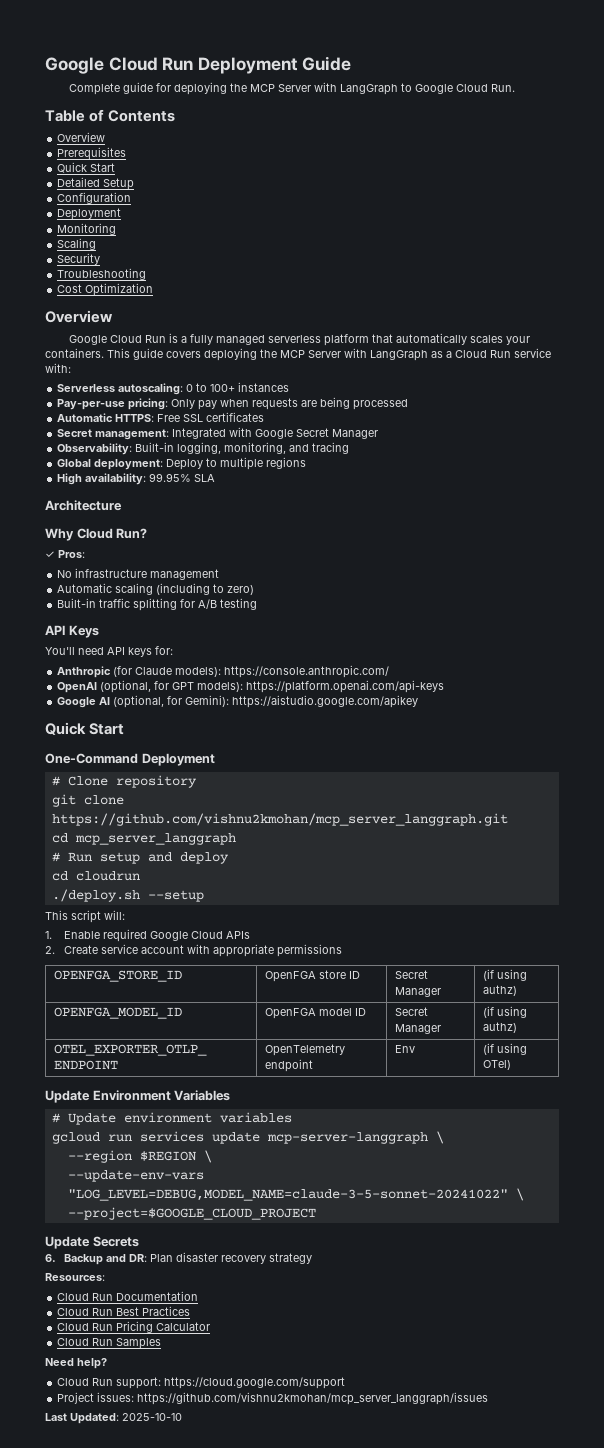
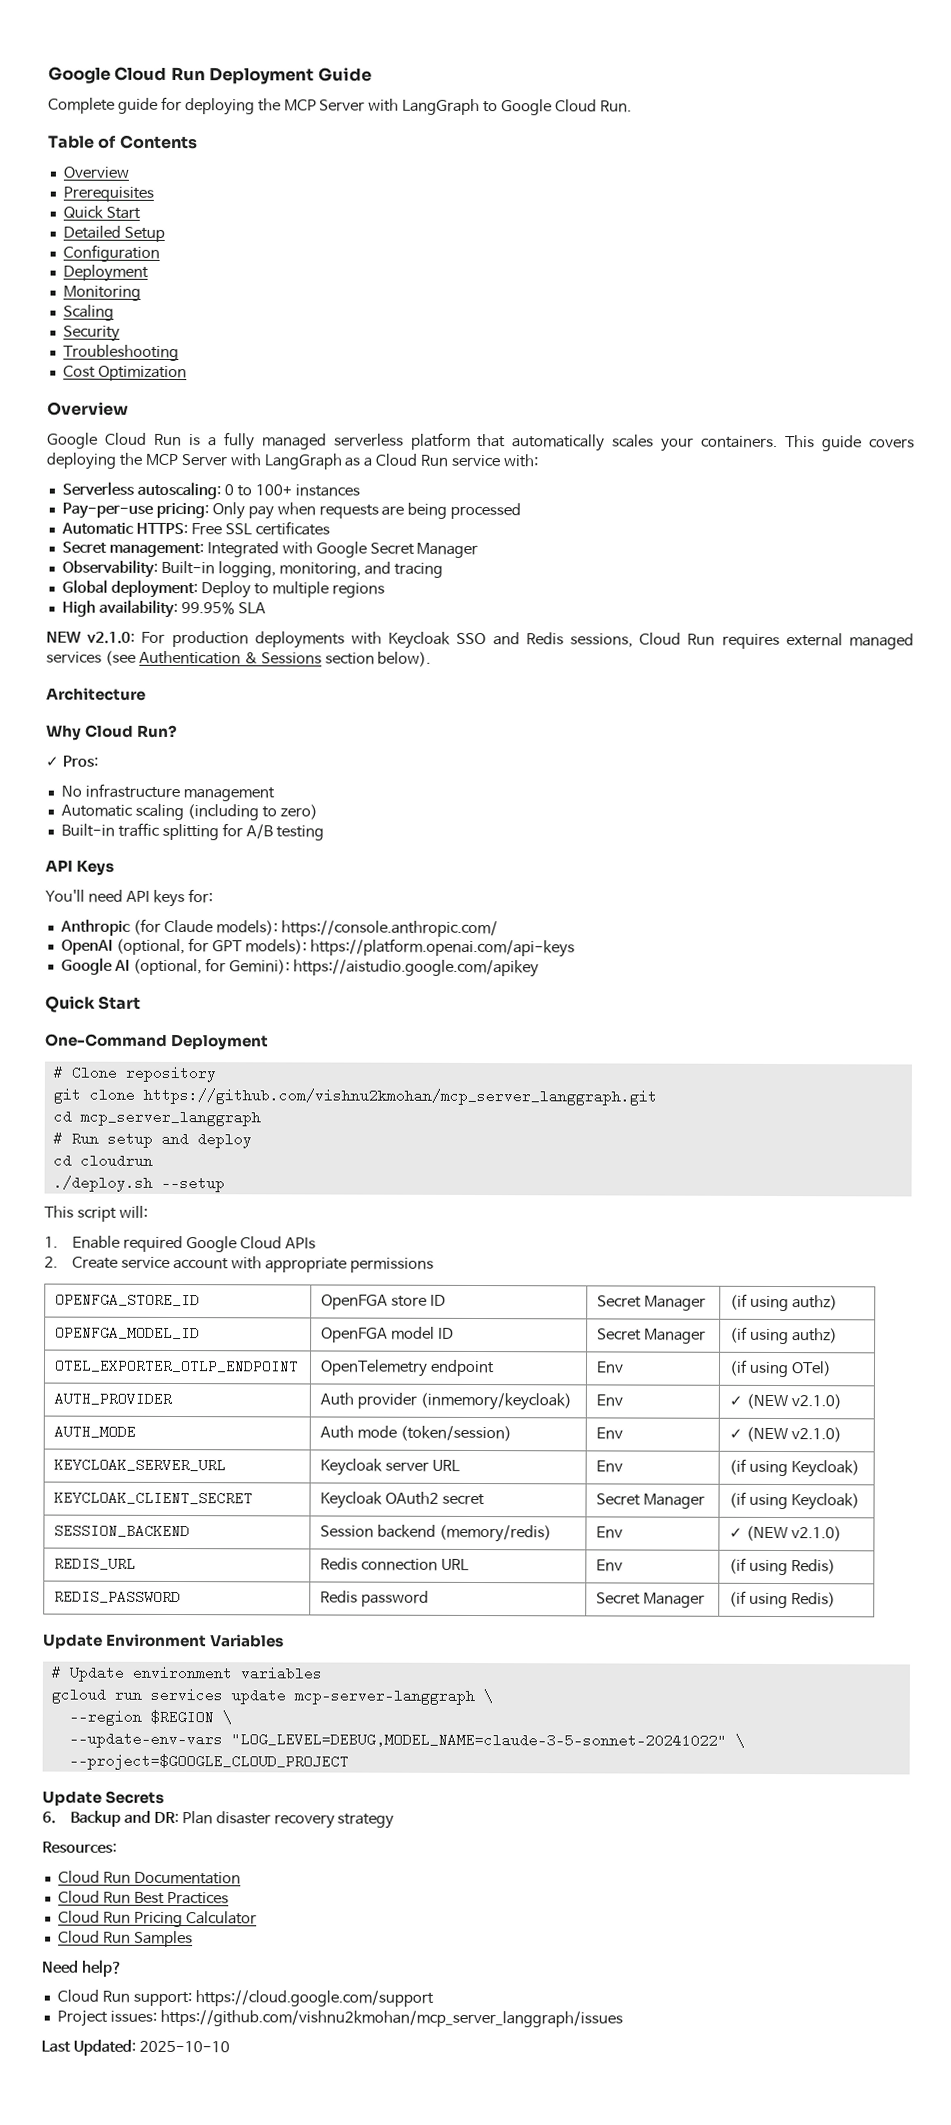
(216, 478) none -> [46,630,915,650] [46,650,432,667] // NEW v2.1.0: For production deployments with Keycloak SSO and Redis sessions, Cloud Run requires external managed services (see Authentication & Sessions section below).
(511, 1065) none -> [54,1391,173,1406] [320,1392,572,1411] [596,1394,624,1407] [729,1393,842,1410] [54,1424,137,1439] [320,1425,512,1442] [596,1427,624,1440] [729,1426,842,1443] [54,1457,227,1473] [320,1458,460,1476] [596,1460,624,1473] [729,1458,860,1478] [54,1490,254,1506] [320,1491,485,1509] [596,1493,706,1509] [729,1491,860,1511] [54,1523,191,1539] [320,1524,552,1543] [596,1526,624,1539] [729,1525,842,1542] [54,1556,137,1571] [320,1557,469,1571] [596,1559,624,1572] [729,1557,836,1576] [54,1589,182,1605] [320,1590,430,1607] [596,1592,706,1608] [729,1590,836,1609] // AUTH_PROVIDER | Auth provider (inmemory/keycloak) | Env | ✓ (NEW v2.1.0) // AUTH_MODE | Auth mode (token/session) | Env | ✓ (NEW v2.1.0) // KEYCLOAK_SERVER_URL | Keycloak server URL | Env | (if using Keycloak) // KEYCLOAK_CLIENT_SECRET | Keycloak OAuth2 secret | Secret Manager | (if using Keycloak) // SESSION_BACKEND | Session backend (memory/redis) | Env | ✓ (NEW v2.1.0) // REDIS_URL | Redis connection URL | Env | (if using Redis) // REDIS_PASSWORD | Redis password | Secret Manager | (if using Redis)

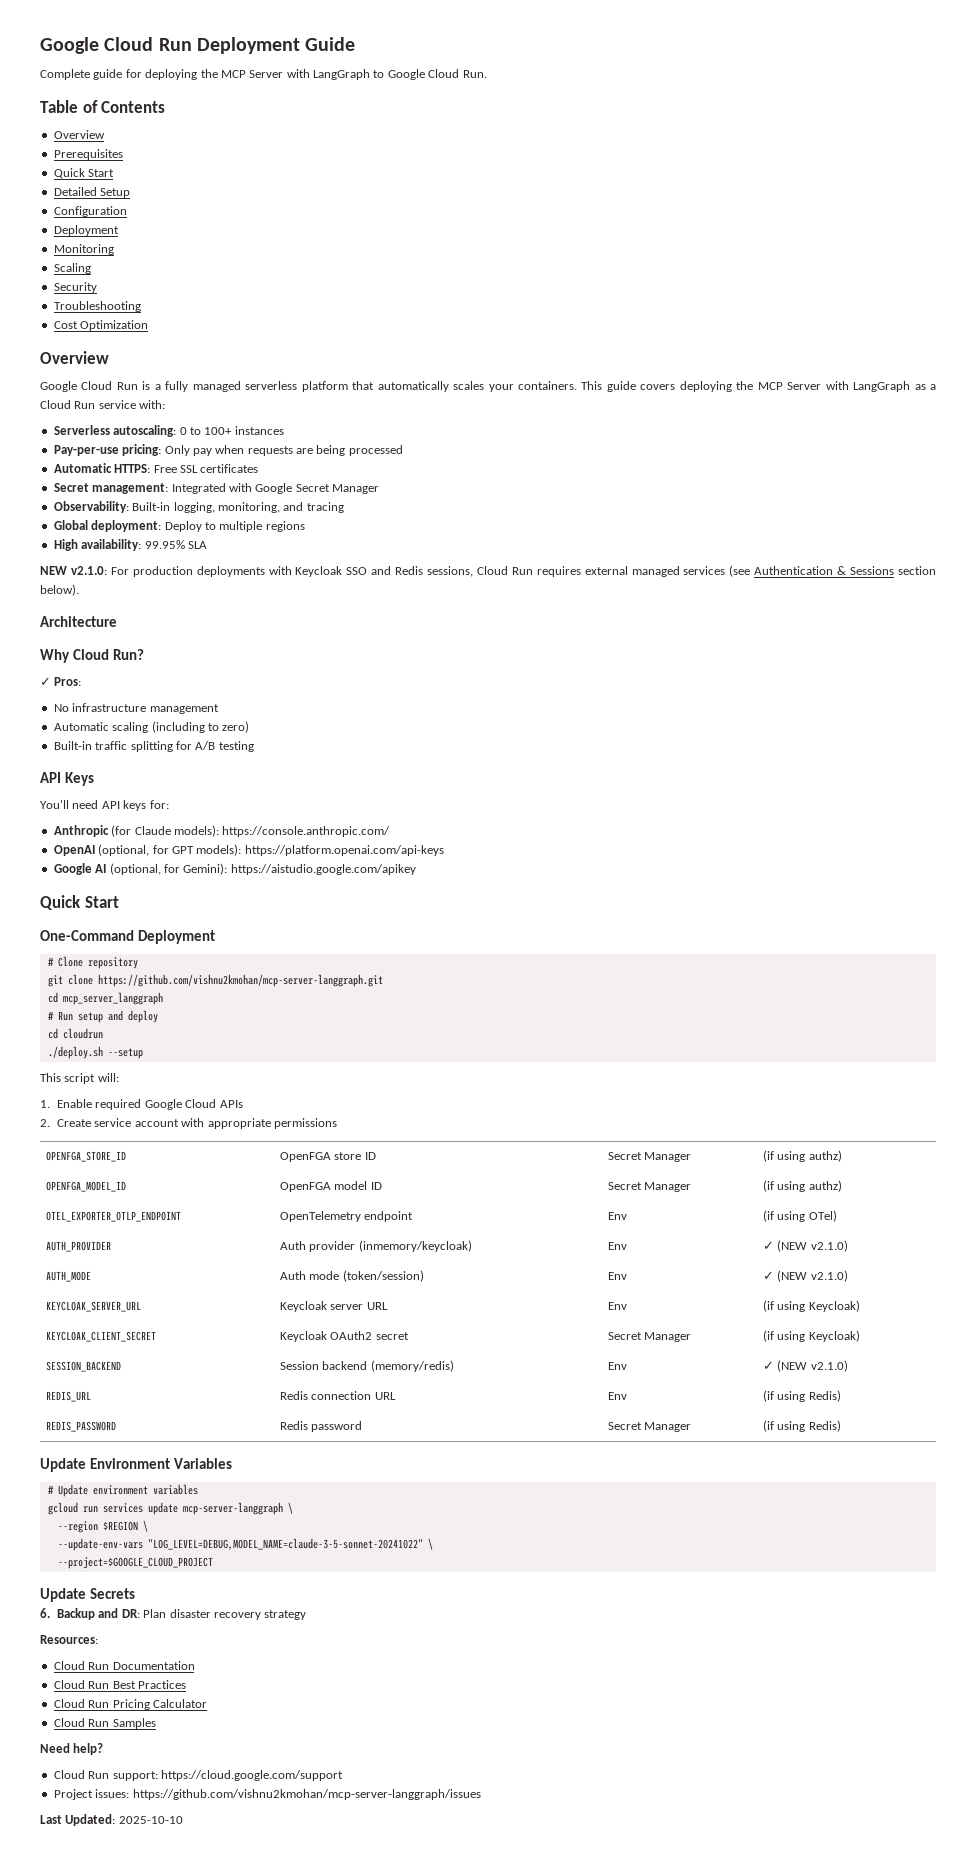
[142,1087,657,1106] https://github.com/vishnu2kmohan/mcp_server_langgraph.git -> [97,974,383,987] https://github.com/vishnu2kmohan/mcp-server-langgraph.git
[159,2009,623,2028] https://github.com/vishnu2kmohan/mcp_server_langgraph/issues -> [132,1789,481,1800] https://github.com/vishnu2kmohan/mcp-server-langgraph/issues

